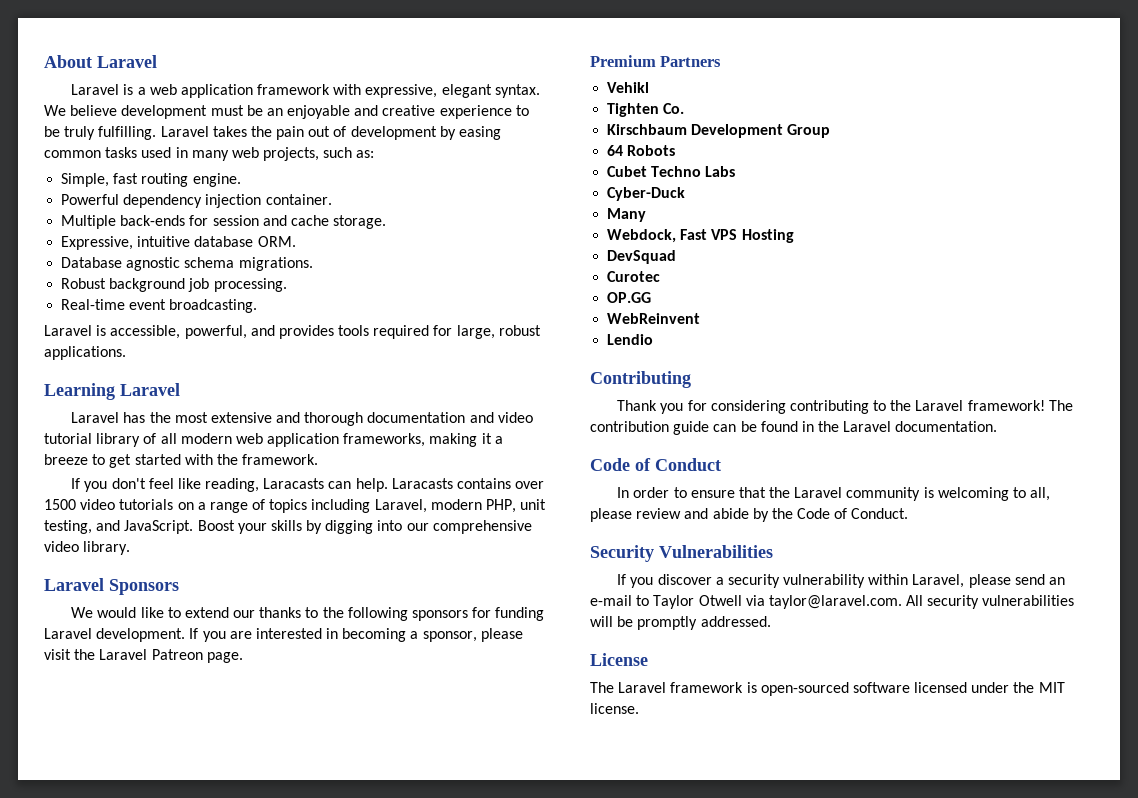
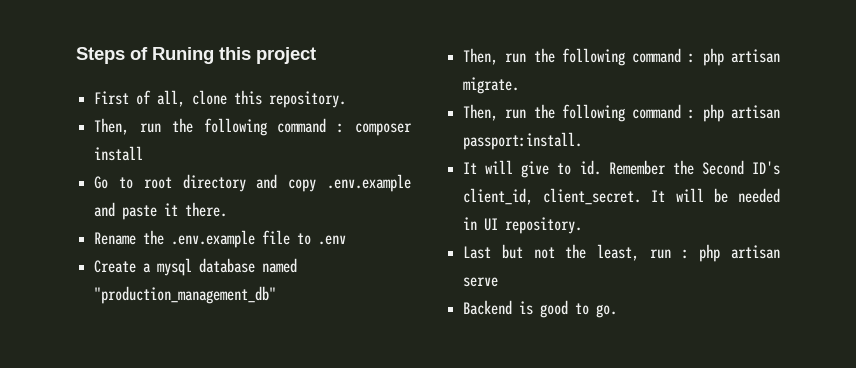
[44,55,157,68] [71,84,540,98] [44,105,529,119] [44,126,502,140] [44,147,375,161] [61,173,241,187] [61,194,332,208] [61,215,387,229] [61,236,296,250] [61,257,313,271] [61,278,287,292] [61,299,258,313] [44,325,541,339] [44,346,126,360] [44,383,180,400] [71,412,533,426] [44,433,503,447] [44,454,319,468] [71,478,545,492] [44,499,547,513] [44,520,532,534] [44,541,131,555] [44,578,179,595] [71,607,545,621] [44,628,523,642] [44,649,243,663] [590,55,722,67] [607,82,650,93] [607,103,685,117] [607,124,831,138] [607,145,676,156] [607,166,736,177] [607,187,686,201] [607,208,647,222] [607,229,794,243] [607,250,677,264] [607,271,661,282] [607,292,652,303] [607,313,701,324] [607,334,654,345] [590,371,691,388] [617,400,1073,414] [590,421,998,435] [590,458,721,471] [617,487,1051,501] [590,508,909,522] [590,545,773,562] [617,574,1065,588] [590,595,1075,609] [590,616,771,630] [590,653,648,666] [590,682,1065,696] [590,703,639,714] About Laravel // Laravel is a web application framework with expressive, elegant syntax. We believe development must be an enjoyable and creative experience to be truly fulfilling. Laravel takes the pain out of development by easing common tasks used in many web projects, such as: // Simple, fast routing engine. // Powerful dependency injection container. // Multiple back-ends for session and cache storage. // Expressive, intuitive database ORM. // Database agnostic schema migrations. // Robust background job processing. // Real-time event broadcasting. // Laravel is accessible, powerful, and provides tools required for large, robust applications. // Learning Laravel // Laravel has the most extensive and thorough documentation and video tutorial library of all modern web application frameworks, making it a breeze to get started with the framework. // If you don't feel like reading, Laracasts can help. Laracasts contains over 1500 video tutorials on a range of topics including Laravel, modern PHP, unit testing, and JavaScript. Boost your skills by digging into our comprehensive video library. // Laravel Sponsors // We would like to extend our thanks to the following sponsors for funding Laravel development. If you are interested in becoming a sponsor, please visit the Laravel Patreon page. // Premium Partners // Vehikl // Tighten Co. // Kirschbaum Development Group // 64 Robots // Cubet Techno Labs // Cyber-Duck // Many // Webdock, Fast VPS Hosting // DevSquad // Curotec // OP.GG // WebReinvent // Lendio // Contributing // Thank you for considering contributing to the Laravel framework! The contribution guide can be found in the Laravel documentation. // Code of Conduct // In order to ensure that the Laravel community is welcoming to all, please review and abide by the Code of Conduct. // Security Vulnerabilities // If you discover a security vulnerability within Laravel, please send an e-mail to Taylor Otwell via taylor@laravel.com. All security vulnerabilities will be promptly addressed. // License // The Laravel framework is open-sourced software licensed under the MIT license. -> [76,47,316,64] [94,90,347,108] [94,118,413,136] [94,146,144,161] [94,174,411,192] [94,202,228,220] [94,230,347,248] [94,258,298,276] [94,286,277,304] [463,48,780,66] [463,77,520,94] [463,104,780,122] [463,132,583,150] [463,160,780,178] [463,188,780,205] [463,217,583,234] [463,244,780,262] [463,277,499,287] [463,300,618,318] Steps of Runing this project // First of all, clone this repository. // Then, run the following command : composer install // Go to root directory and copy .env.example and paste it there. // Rename the .env.example file to .env // Create a mysql database named "production_management_db" // Then, run the following command : php artisan migrate. // Then, run the following command : php artisan passport:install. // It will give to id. Remember the Second ID's client_id, client_secret. It will be needed in UI repository. // Last but not the least, run : php artisan serve // Backend is good to go.

